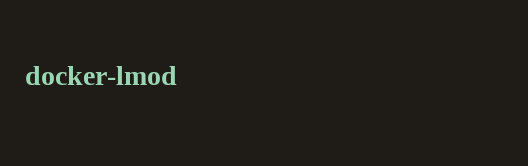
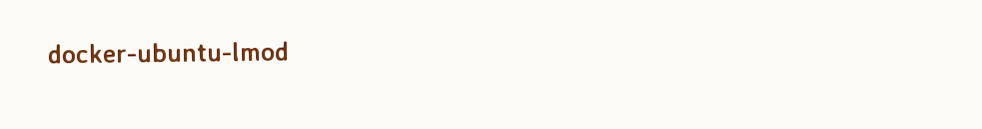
[25,66,177,85] docker-lmod -> [47,41,289,64] docker-ubuntu-lmod

